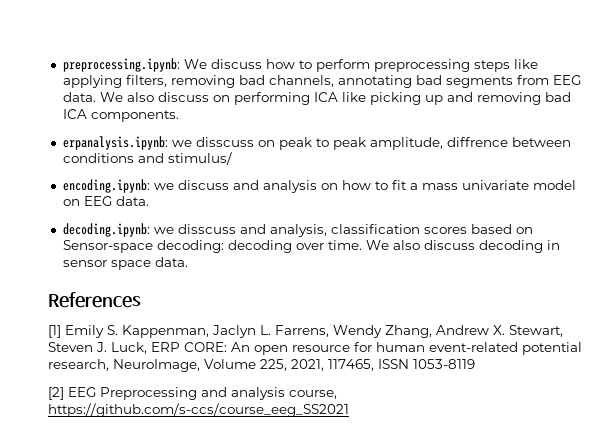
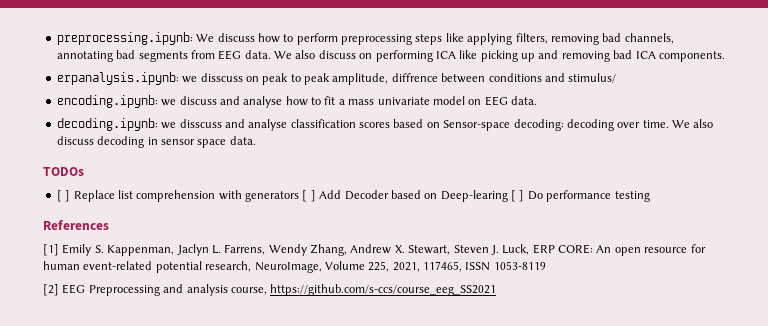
[262,180,338,193] analysis on -> [243,96,283,108] analyse
[269,224,327,237] analysis, -> [248,119,288,131] analyse
(188, 262) none -> [43,167,84,176] [56,190,650,202] // TODOs // [ ] Replace list comprehension with generators [ ] Add Decoder based on Deep-learing [ ] Do performance testing

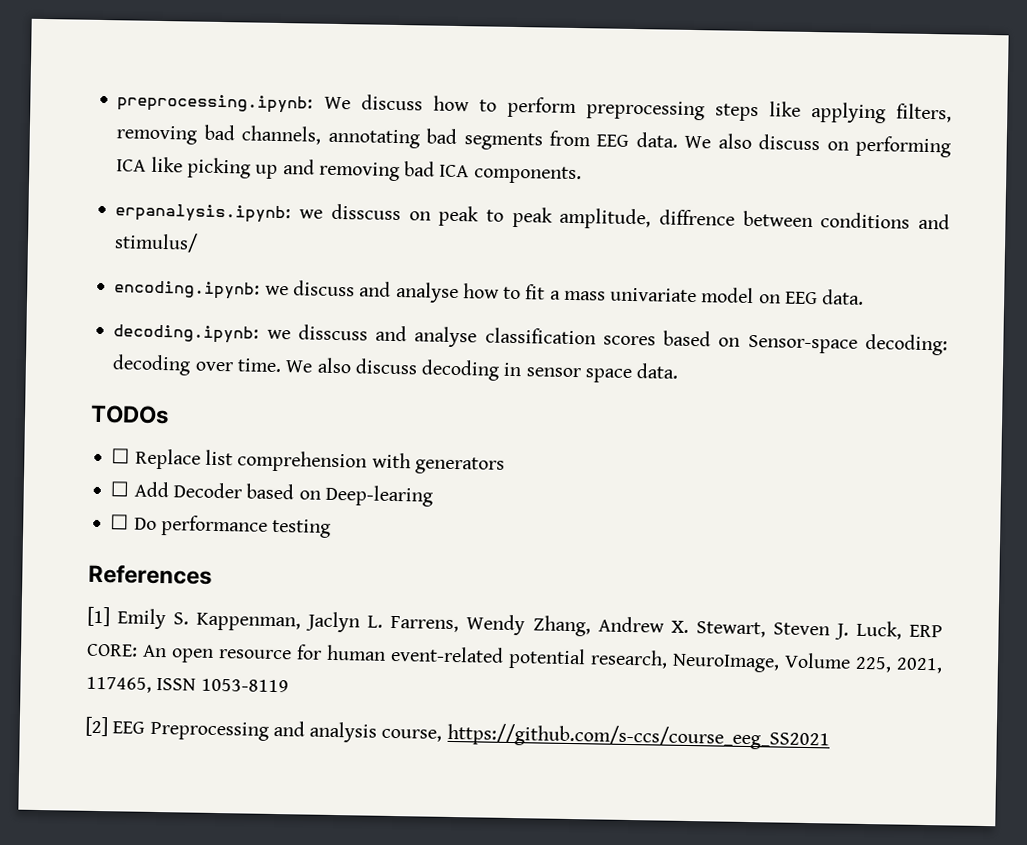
[56,190,71,202] [ ] -> [111,448,131,464] ☐
[302,190,316,202] [ ] -> [110,481,130,497] // ☐
[511,190,525,202] [ ] -> [110,514,130,530] // ☐

